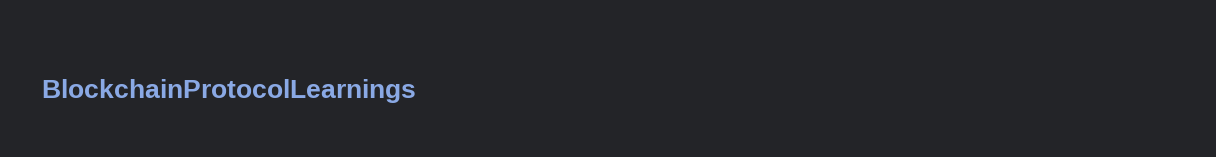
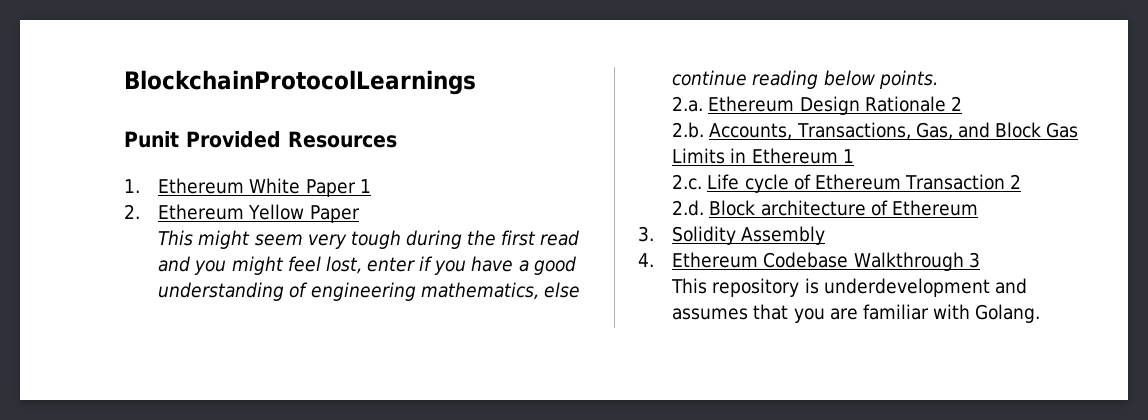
(416, 91) none -> [124,131,397,148] [124,178,371,197] [124,204,360,223] [158,230,580,249] [158,256,576,275] [158,282,580,301] [672,70,938,89] [672,96,962,115] [672,122,1079,140] [672,148,854,164] [672,174,1022,193] [672,200,978,216] [638,226,826,245] [638,252,980,271] [671,278,1027,297] [672,304,1041,323] // Punit Provided Resources // 1. Ethereum White Paper 1 // 2. Ethereum Yellow Paper // This might seem very tough during the first read and you might feel lost, enter if you have a good understanding of engineering mathematics, else continue reading below points. // 2.a. Ethereum Design Rationale 2 // 2.b. Accounts, Transactions, Gas, and Block Gas Limits in Ethereum 1 // 2.c. Life cycle of Ethereum Transaction 2 // 2.d. Block architecture of Ethereum // 3. Solidity Assembly // 4. Ethereum Codebase Walkthrough 3 // This repository is underdevelopment and assumes that you are familiar with Golang.

